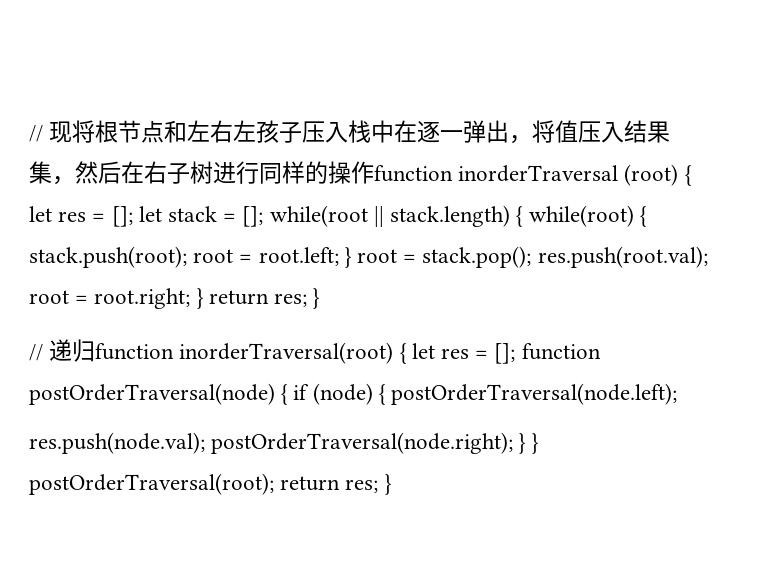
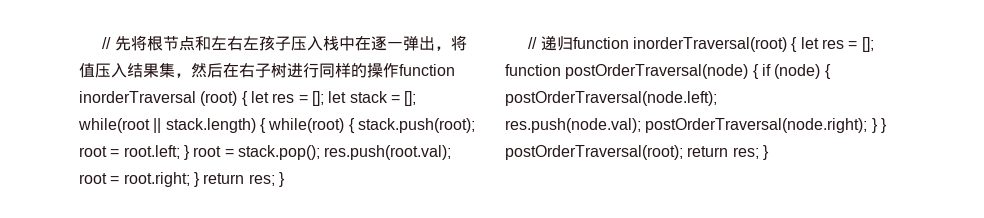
[29,121,73,143] // 现 -> [102,36,131,51] // 先

